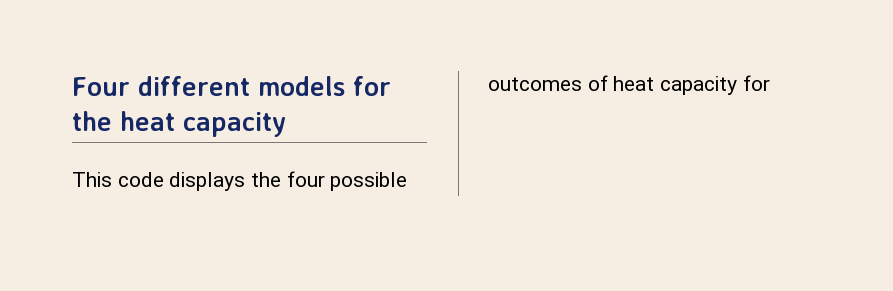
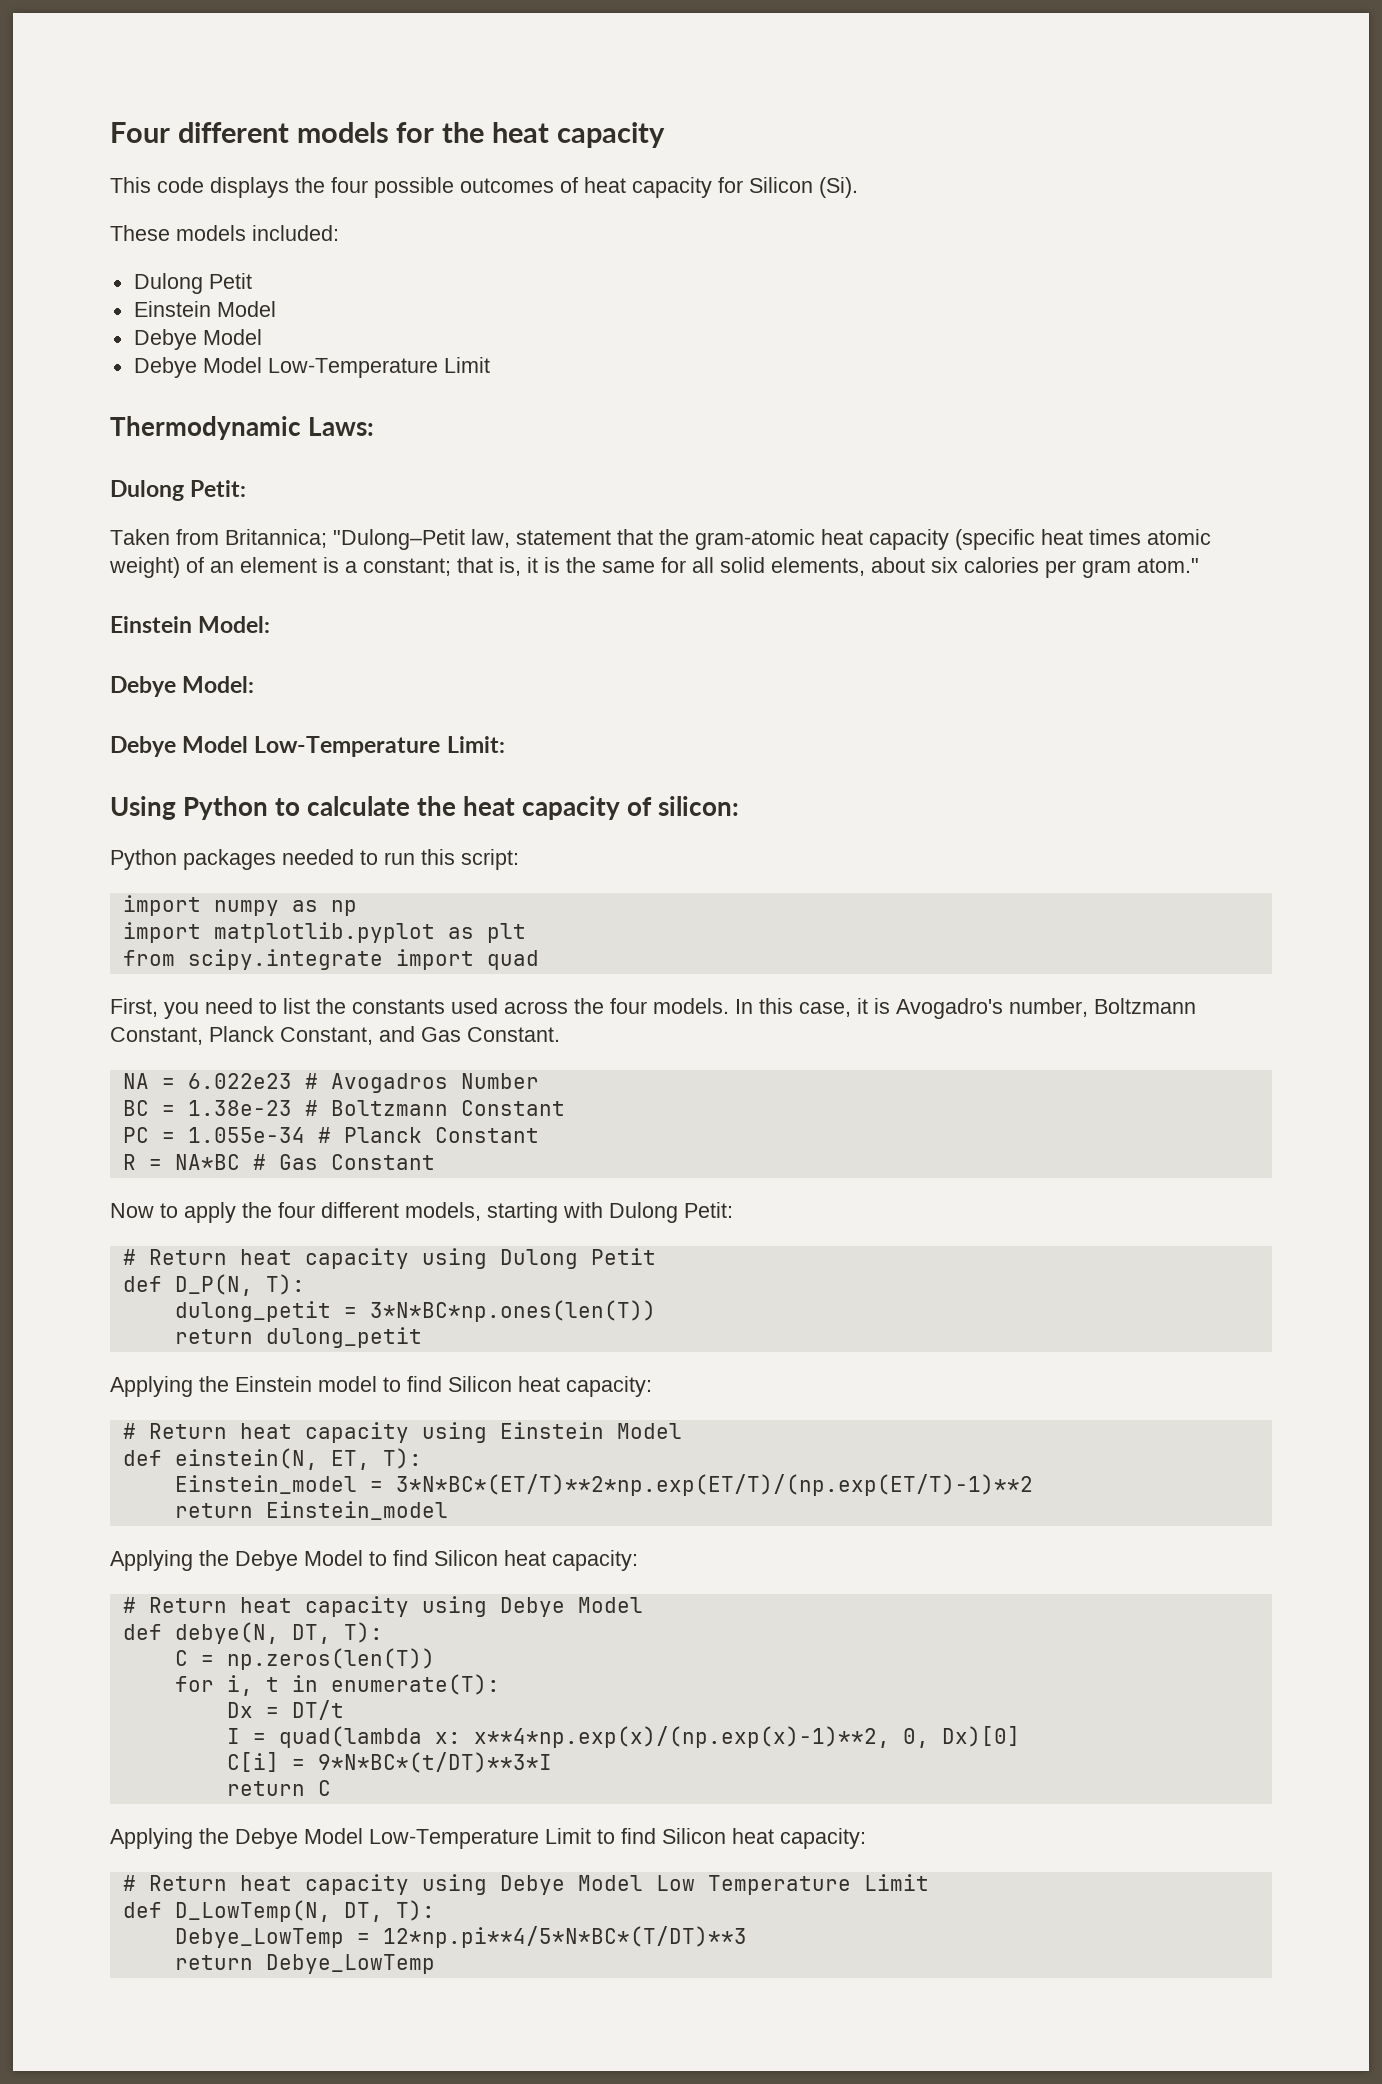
(770, 83) none -> [749,177,858,198] [110,225,339,241] [133,273,252,294] [133,301,276,317] [133,329,262,350] [133,357,490,378] [110,416,375,440] [110,480,247,501] [110,529,1211,550] [109,557,1199,578] [110,616,271,633] [110,676,255,697] [110,736,505,757] [110,796,740,820] [110,849,519,870] [122,895,357,916] [122,922,526,943] [122,949,539,970] [110,998,1196,1019] [110,1026,560,1045] [122,1073,539,1093] [122,1100,565,1116] [122,1127,539,1143] [122,1154,435,1170] [110,1202,733,1223] [122,1248,656,1269] [122,1274,305,1296] [174,1300,656,1322] [174,1327,422,1348] [110,1376,652,1397] [122,1422,682,1443] [122,1448,422,1470] [174,1474,1033,1496] [174,1501,448,1520] [110,1550,638,1571] [122,1596,643,1617] [122,1622,383,1644] [174,1648,435,1670] [174,1674,500,1696] [226,1700,344,1720] [226,1726,1020,1748] [226,1752,552,1773] [226,1780,331,1796] [110,1828,866,1849] [122,1874,929,1895] [122,1900,435,1922] [174,1926,747,1948] [174,1954,435,1974] Silicon (Si). // These models included: // Dulong Petit // Einstein Model // Debye Model // Debye Model Low-Temperature Limit // Thermodynamic Laws: // Dulong Petit: // Taken from Britannica; "Dulong–Petit law, statement that the gram-atomic heat capacity (specific heat times atomic weight) of an element is a constant; that is, it is the same for all solid elements, about six calories per gram atom." // Einstein Model: // Debye Model: // Debye Model Low-Temperature Limit: // Using Python to calculate the heat capacity of silicon: // Python packages needed to run this script: // import numpy as np // import matplotlib.pyplot as plt // from scipy.integrate import quad // First, you need to list the constants used across the four models. In this case, it is Avogadro's number, Boltzmann Constant, Planck Constant, and Gas Constant. // NA = 6.022e23 # Avogadros Number // BC = 1.38e-23 # Boltzmann Constant // PC = 1.055e-34 # Planck Constant // R = NA*BC # Gas Constant // Now to apply the four different models, starting with Dulong Petit: // # Return heat capacity using Dulong Petit // def D_P(N, T): // dulong_petit = 3*N*BC*np.ones(len(T)) // return dulong_petit // Applying the Einstein model to find Silicon heat capacity: // # Return heat capacity using Einstein Model // def einstein(N, ET, T): // Einstein_model = 3*N*BC*(ET/T)**2*np.exp(ET/T)/(np.exp(ET/T)-1)**2 // return Einstein_model // Applying the Debye Model to find Silicon heat capacity: // # Return heat capacity using Debye Model // def debye(N, DT, T): // C = np.zeros(len(T)) // for i, t in enumerate(T): // Dx = DT/t // I = quad(lambda x: x**4*np.exp(x)/(np.exp(x)-1)**2, 0, Dx)[0] // C[i] = 9*N*BC*(t/DT)**3*I // return C // Applying the Debye Model Low-Temperature Limit to find Silicon heat capacity: // # Return heat capacity using Debye Model Low Temperature Limit // def D_LowTemp(N, DT, T): // Debye_LowTemp = 12*np.pi**4/5*N*BC*(T/DT)**3 // return Debye_LowTemp

